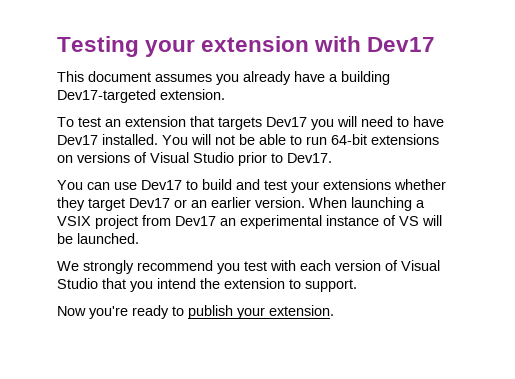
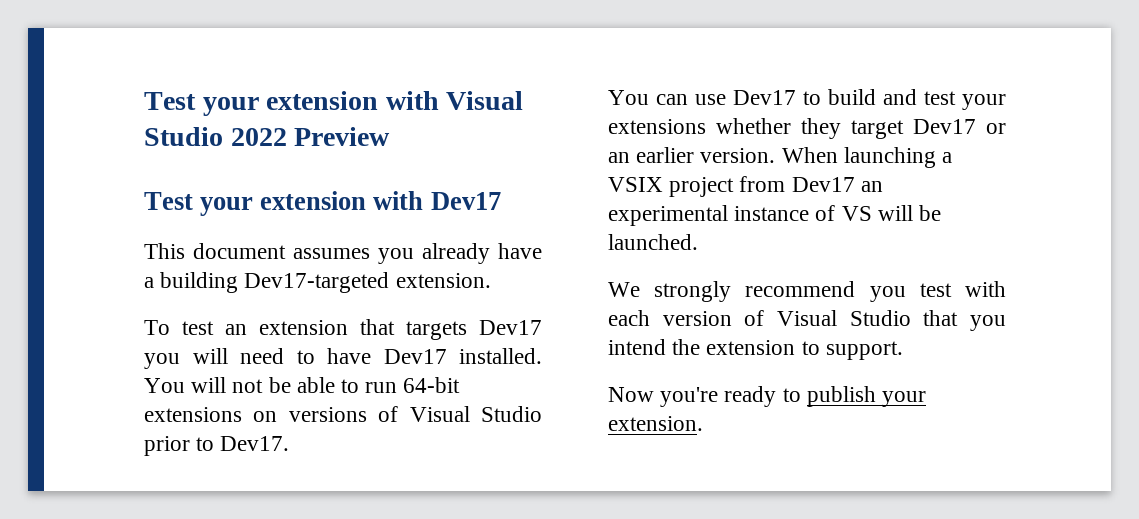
[57,36,139,57] Testing -> [144,91,524,116] [144,127,391,146] [144,192,193,210] Test your extension with Visual Studio 2022 Preview // Test

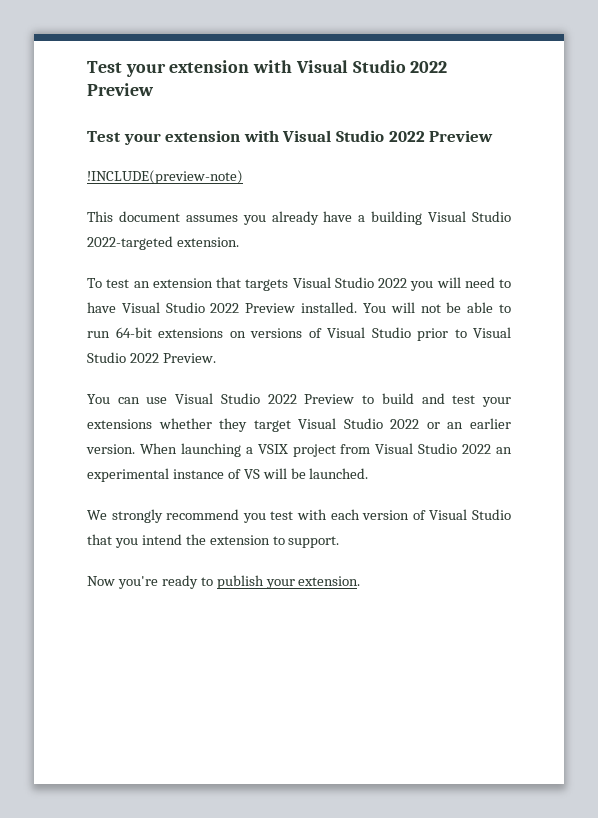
[430,192,501,210] Dev17 -> [282,130,494,142] [87,170,243,184] Visual Studio 2022 Preview // !INCLUDE(preview-note)
[244,272,390,293] Dev17-targeted -> [428,211,512,222] [87,236,173,250] Visual Studio 2022-targeted
[479,320,542,335] Dev17 -> [292,277,407,288] Visual Studio 2022
[383,349,447,364] Dev17 -> [121,302,296,313] Visual Studio 2022 Preview
[220,436,290,451] Dev17. -> [473,327,511,338] [87,352,216,363] Visual Studio 2022 Preview.
[733,90,796,105] Dev17 -> [175,393,355,404] Visual Studio 2022 Preview
[913,119,976,134] Dev17 -> [298,418,420,429] Visual Studio 2022
[791,177,855,192] Dev17 -> [375,443,492,454] Visual Studio 2022

